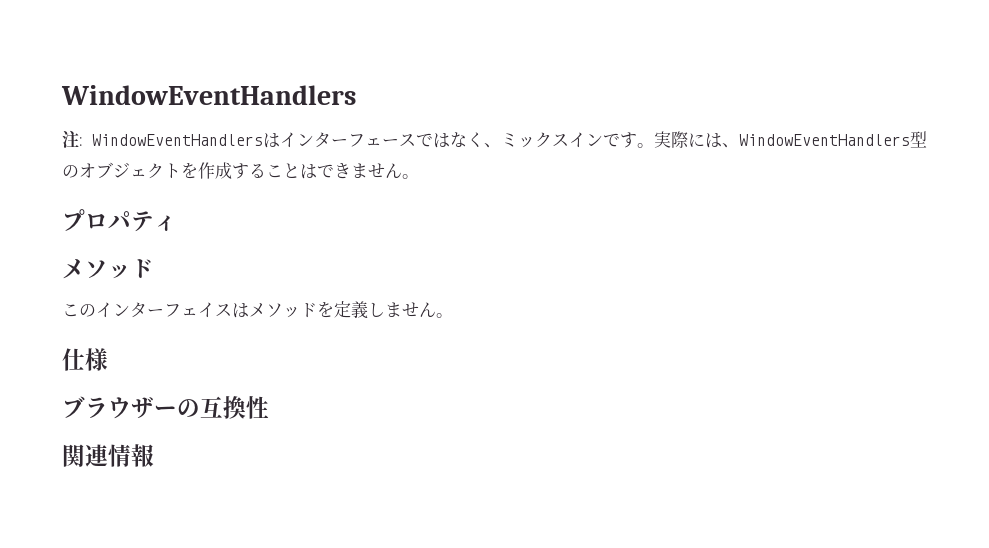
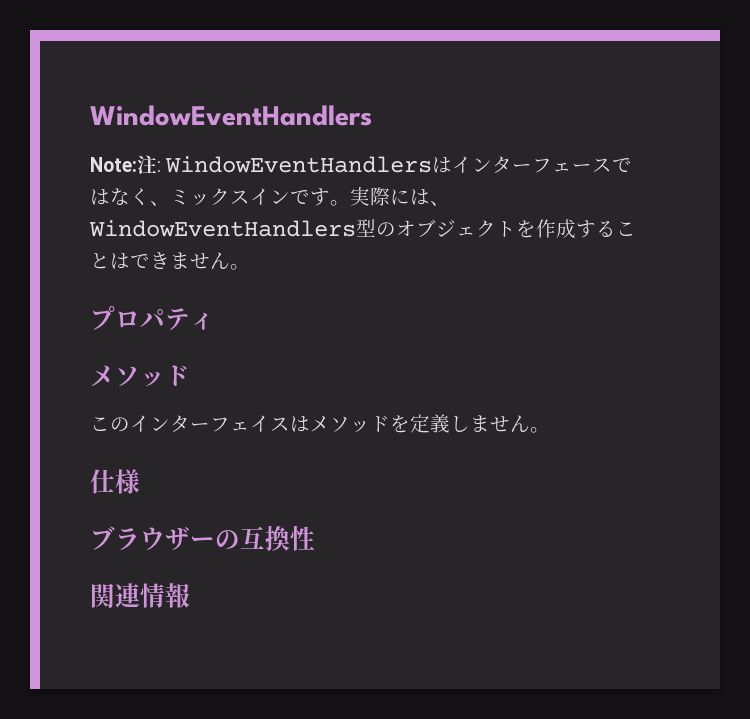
(356, 95) none -> [90,157,137,172] Note:

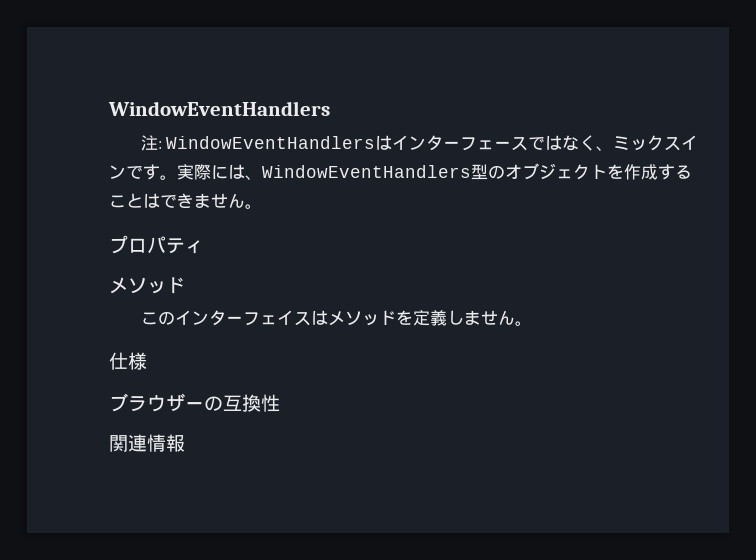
[90,157,137,172] Note: -> (330, 108) none

